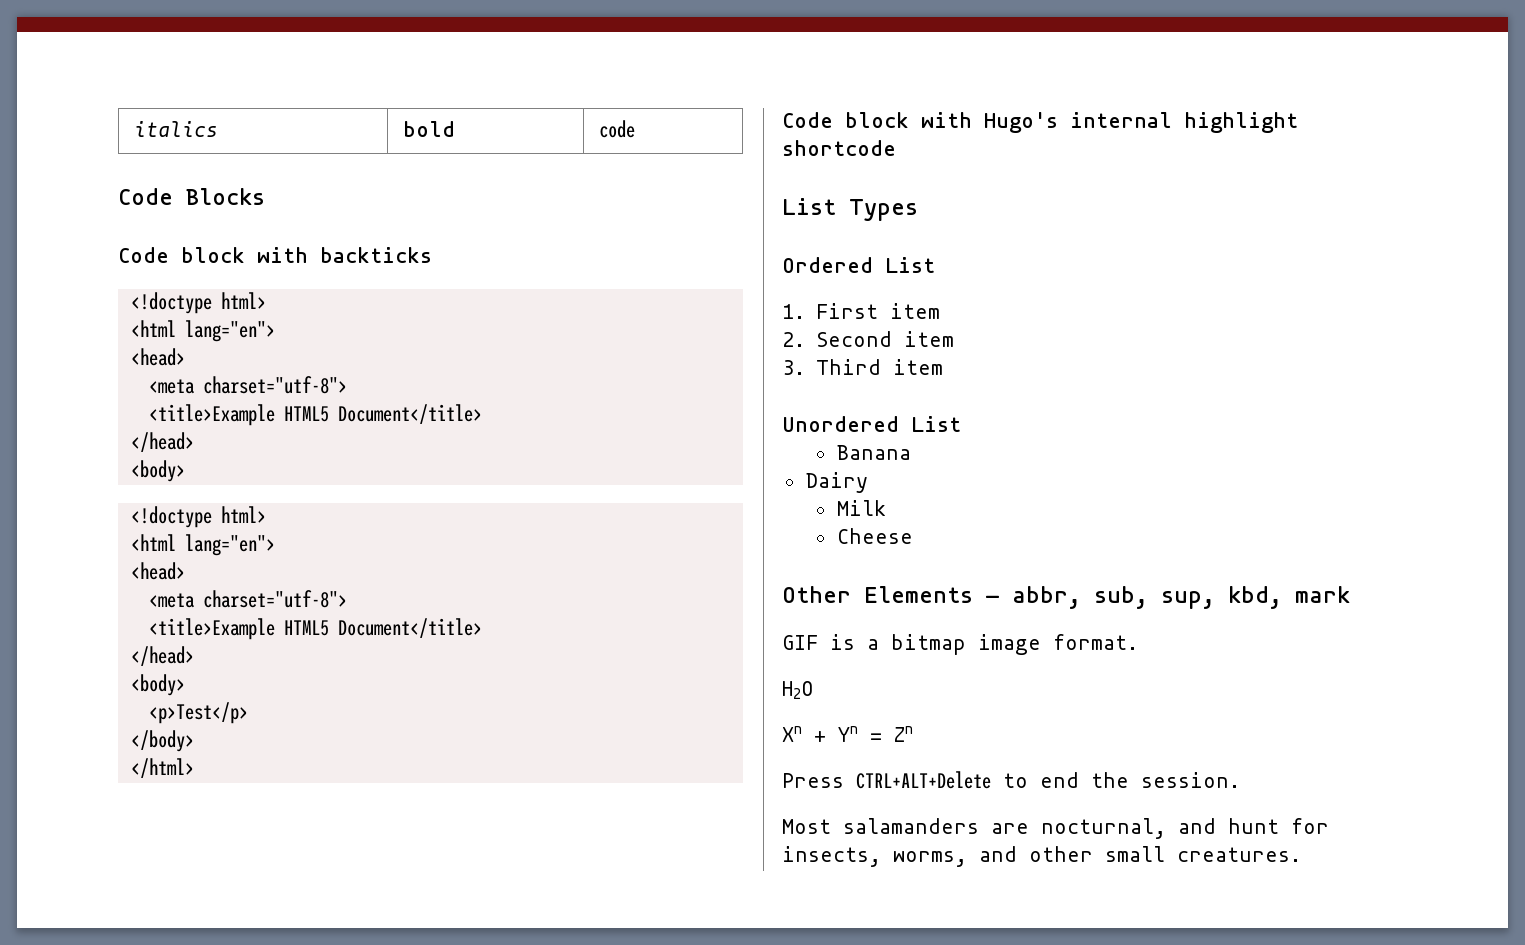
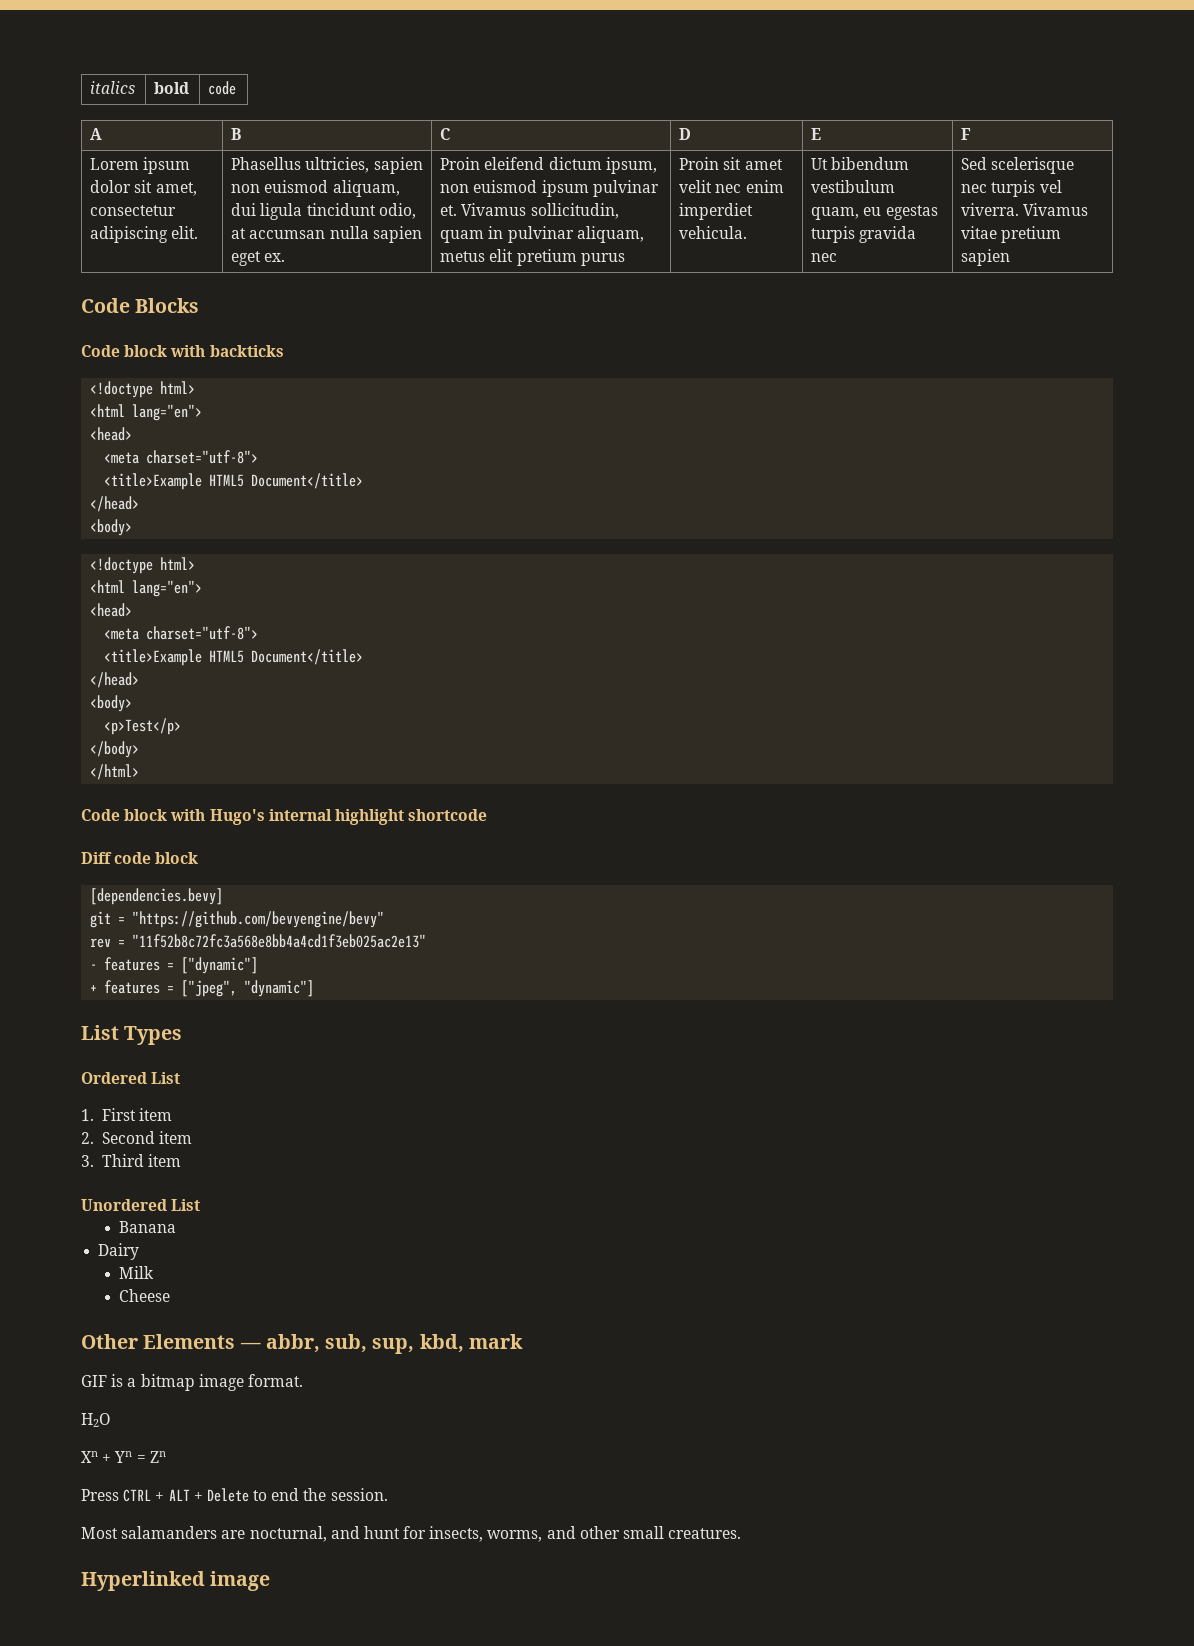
(635, 129) none -> [90,128,103,140] [231,128,242,140] [440,128,451,140] [679,128,692,140] [811,128,822,140] [961,128,972,140] [90,157,191,174] [90,180,197,196] [90,205,177,216] [90,226,199,243] [231,157,423,174] [231,180,400,197] [231,203,416,220] [231,226,422,243] [231,251,286,266] [440,157,657,174] [440,180,659,197] [440,203,619,219] [440,226,644,243] [440,249,625,266] [679,157,783,170] [679,180,784,193] [679,203,754,220] [679,226,748,239] [811,157,910,170] [811,180,896,193] [811,205,938,220] [811,226,917,243] [811,253,838,262] [961,157,1075,174] [961,180,1062,197] [961,203,1089,216] [961,226,1062,243] [961,249,1011,266] // A | B | C | D | E | F // Lorem ipsum dolor sit amet, consectetur adipiscing elit. | Phasellus ultricies, sapien non euismod aliquam, dui ligula tincidunt odio, at accumsan nulla sapien eget ex. | Proin eleifend dictum ipsum, non euismod ipsum pulvinar et. Vivamus sollicitudin, quam in pulvinar aliquam, metus elit pretium purus | Proin sit amet velit nec enim imperdiet vehicula. | Ut bibendum vestibulum quam, eu egestas turpis gravida nec | Sed scelerisque nec turpis vel viverra. Vivamus vitae pretium sapien
(896, 148) none -> [81,852,199,864] [90,888,224,905] [90,911,385,928] [90,934,427,948] [90,957,259,974] [90,980,315,997] // Diff code block // [dependencies.bevy] // git = "https://github.com/bevyengine/bevy" // rev = "11f52b8c72fc3a568e8bb4a4cd1f3eb025ac2e13" // - features = ["dynamic"] // + features = ["jpeg", "dynamic"]
[856,771,991,789] CTRL+ALT+Delete -> [123,1488,249,1502] CTRL + ALT + Delete
(1301, 854) none -> [81,1571,271,1591] // Hyperlinked image

